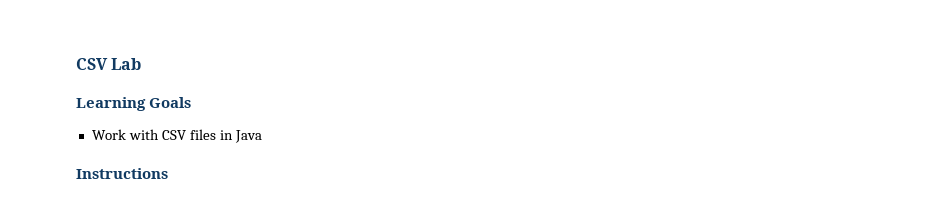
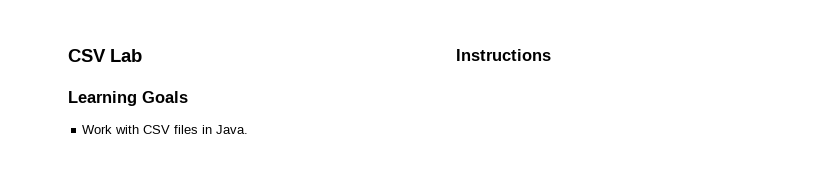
[234,130,262,143] Java -> [216,125,249,134] Java.

